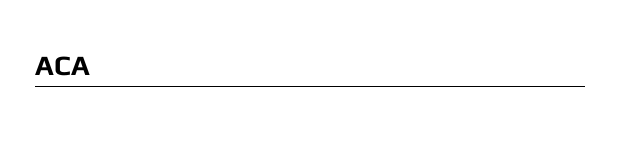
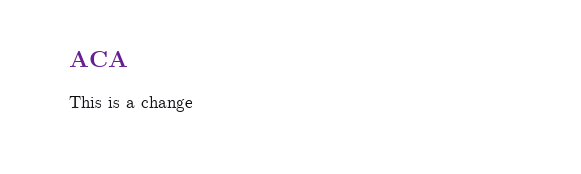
(90, 66) none -> [69,96,193,112] // This is a change

